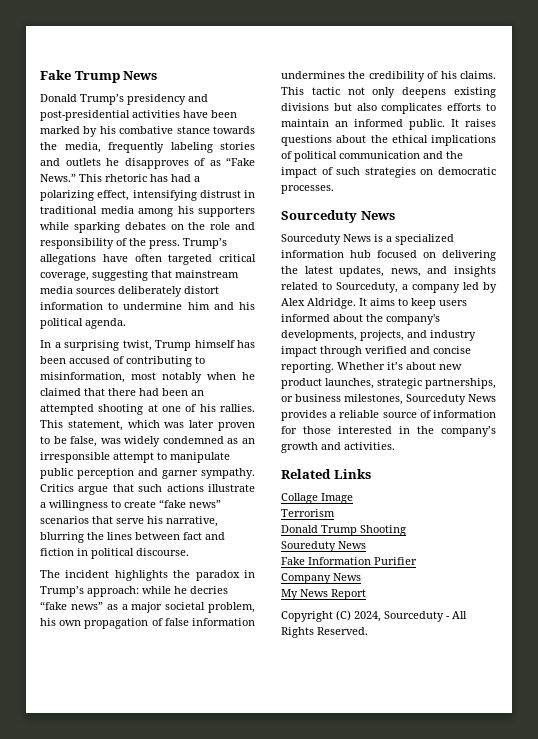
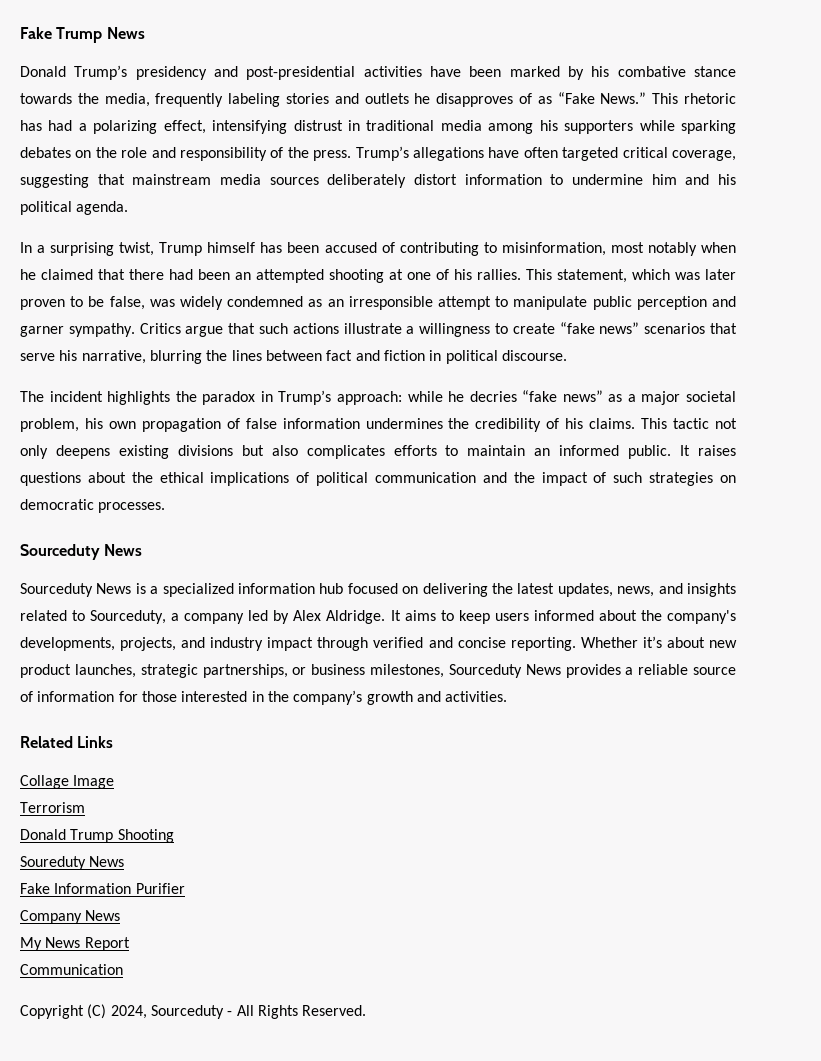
(366, 594) none -> [20,964,123,975] // Communication

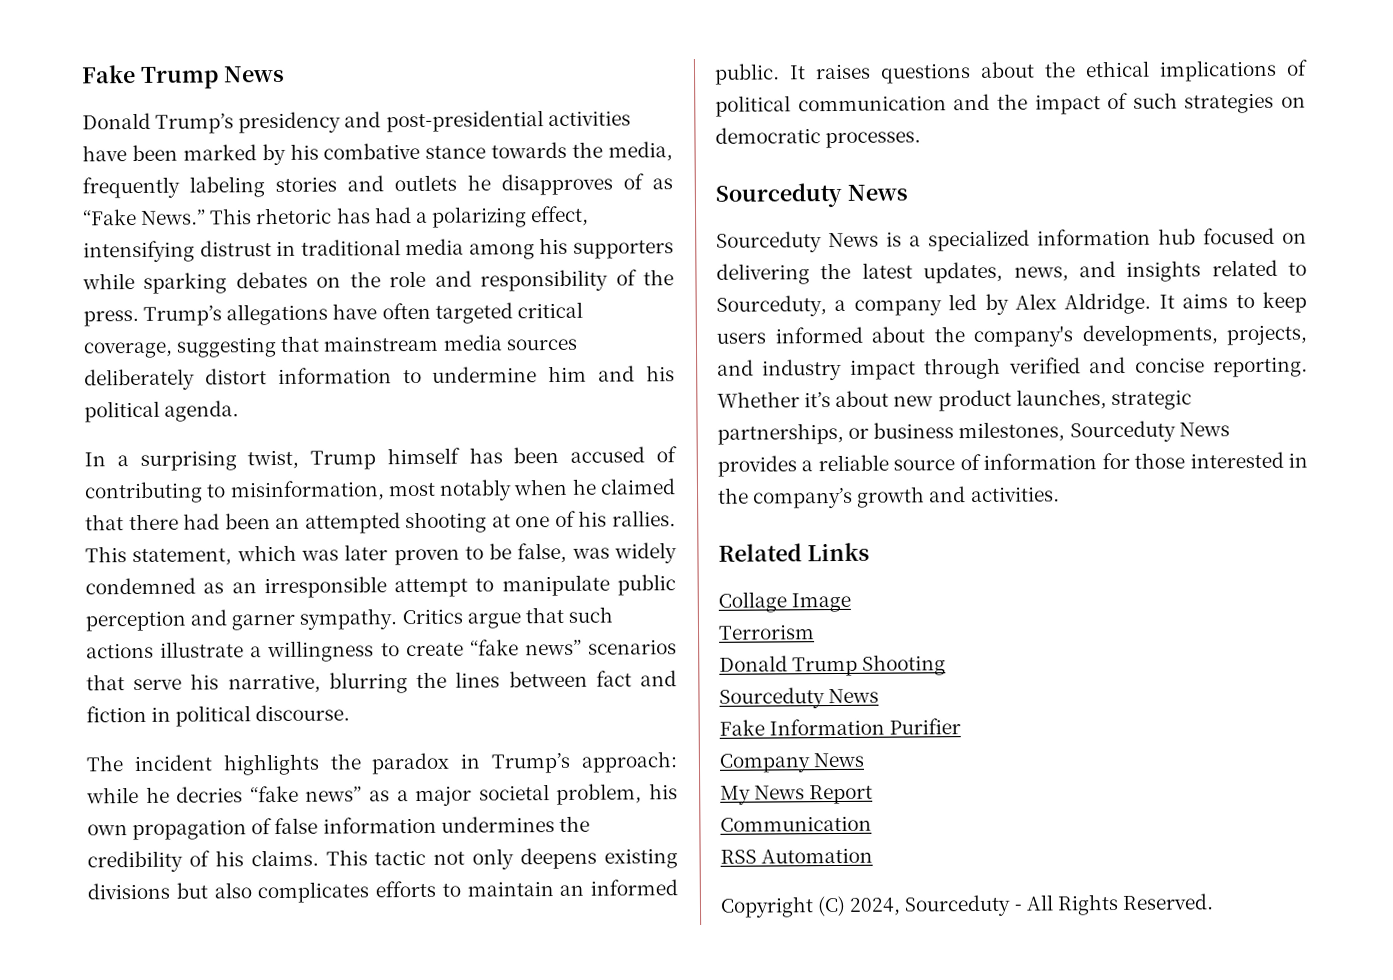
[20,856,86,870] Soureduty -> [719,687,825,709] Sourceduty
(123, 969) none -> [720,847,874,864] // RSS Automation

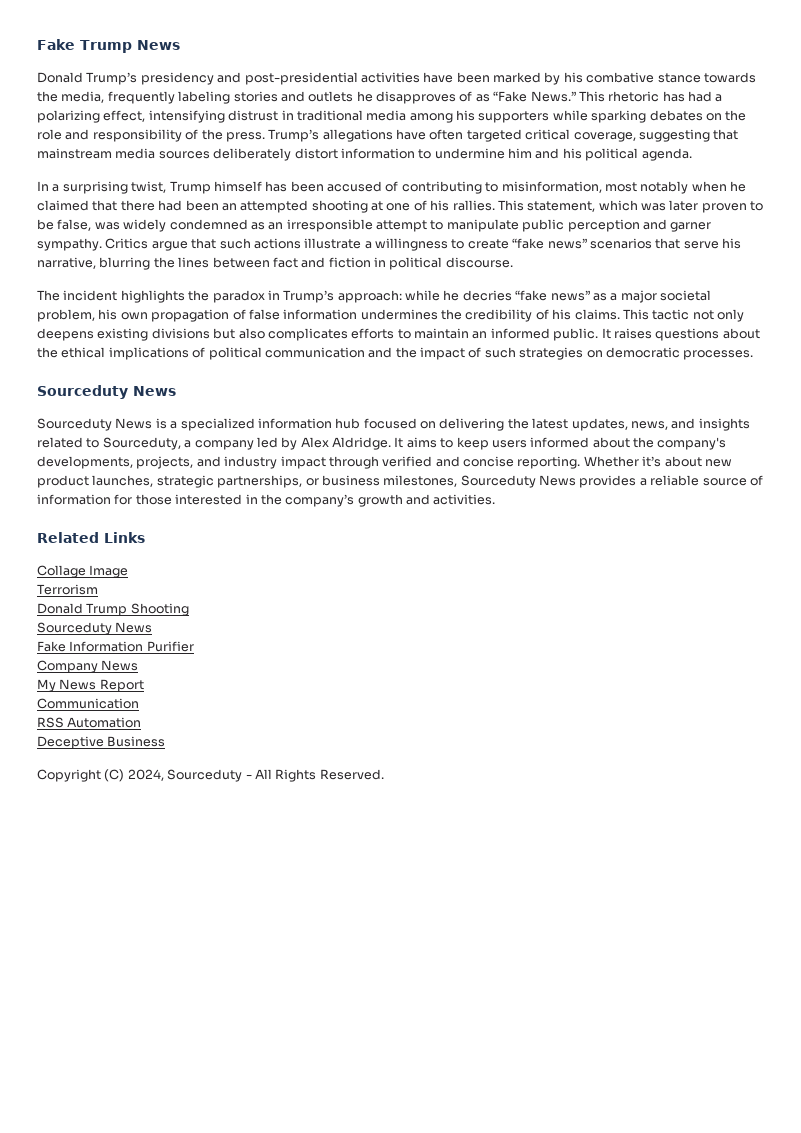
(874, 855) none -> [37,736,166,749] // Deceptive Business

